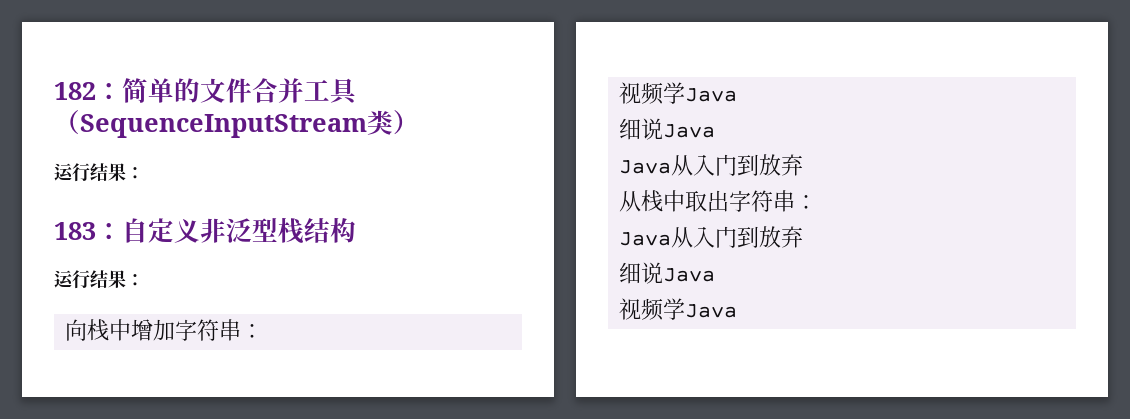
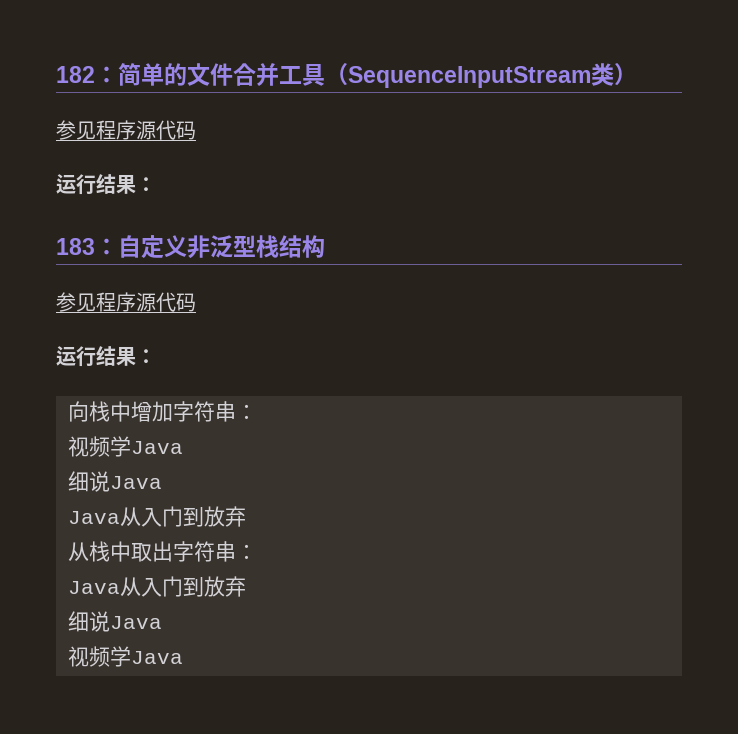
(419, 122) none -> [56,120,196,140] // 参见程序源代码
(356, 230) none -> [56,292,196,312] // 参见程序源代码

